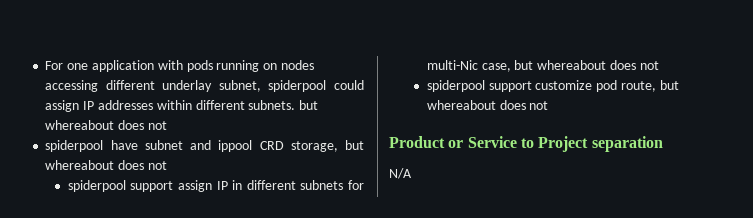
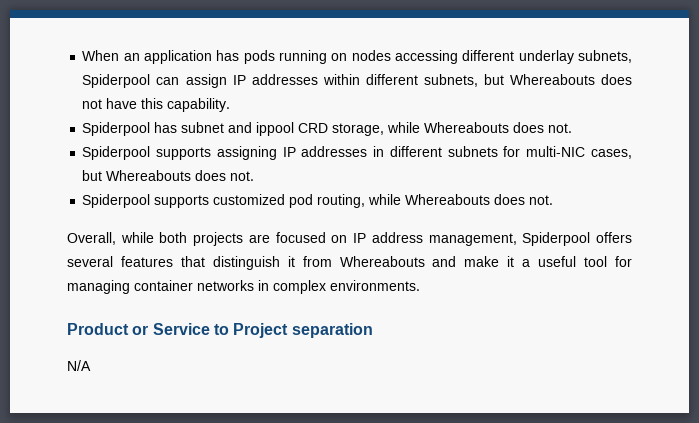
[45,60,183,72] For one application with -> [82,50,240,64] When an application has
[218,80,364,92] subnet, spiderpool could -> [578,50,632,63] [82,74,180,88] subnets, Spiderpool can
[248,100,319,110] [45,120,167,130] [45,140,138,152] subnets. but whereabout does not // spiderpool have -> [423,74,632,87] [82,98,231,112] [82,122,178,136] subnets, but Whereabouts does not have this capability. // Spiderpool has
[344,140,364,150] [45,160,167,170] [67,180,364,192] [426,60,659,72] [426,80,679,92] [426,100,549,110] but whereabout does not // spiderpool support assign IP in different subnets for multi-Nic case, but whereabout does not // spiderpool support customize pod route, but whereabout does not -> [387,122,573,133] [82,146,632,160] [82,170,255,181] [82,194,554,208] [67,232,633,246] [67,256,632,270] [67,280,420,294] while Whereabouts does not. // Spiderpool supports assigning IP addresses in different subnets for multi-NIC cases, but Whereabouts does not. // Spiderpool supports customized pod routing, while Whereabouts does not. // Overall, while both projects are focused on IP address management, Spiderpool offers several features that distinguish it from Whereabouts and make it a useful tool for managing container networks in complex environments.

